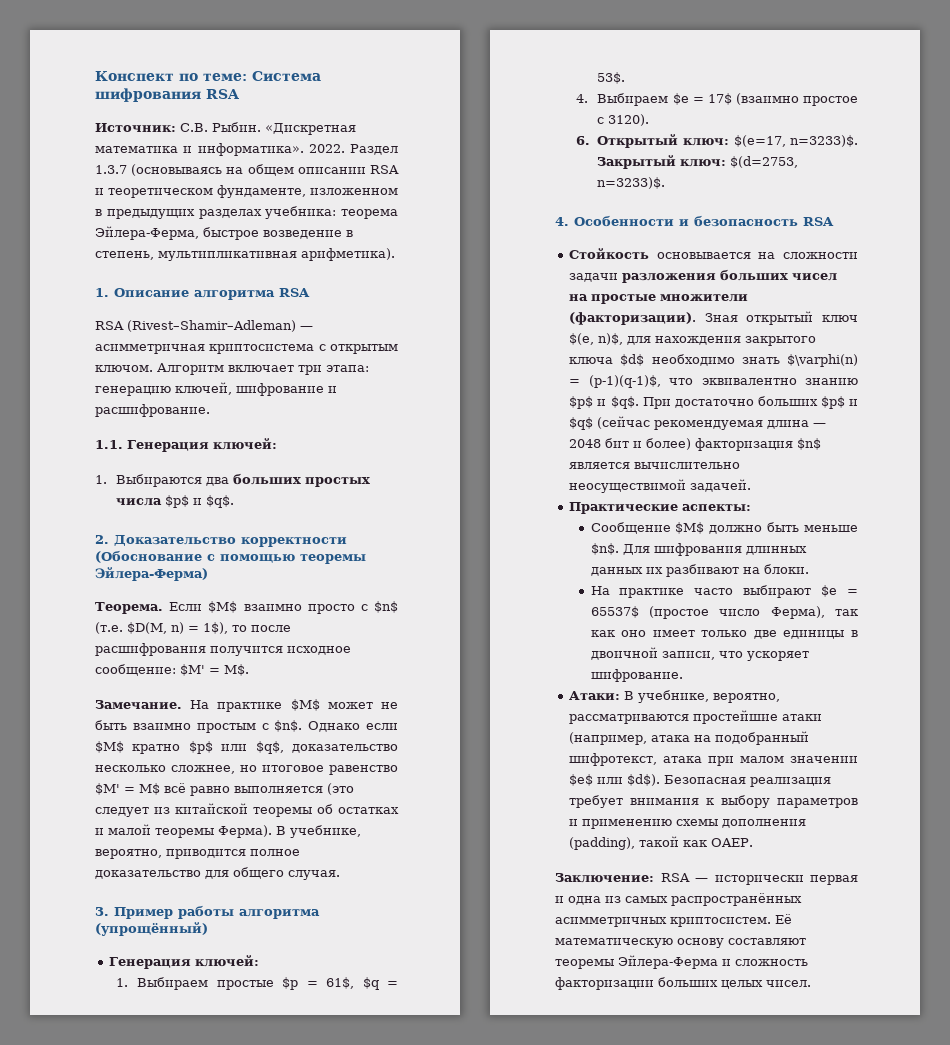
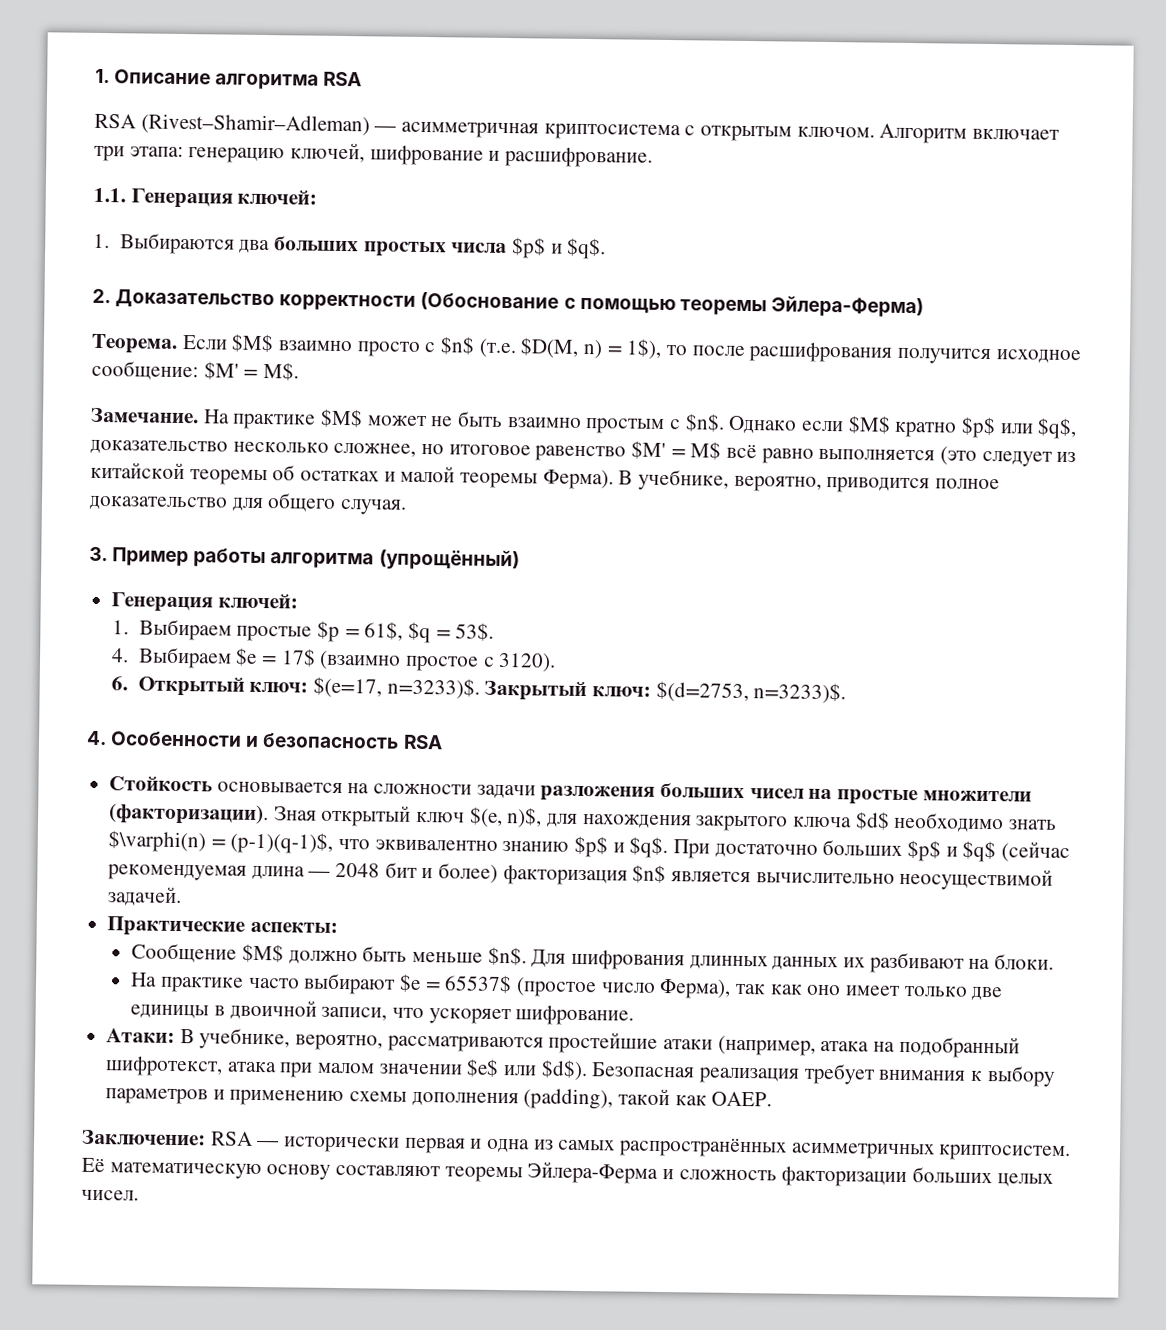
[95,71,321,81] [95,88,240,102] [95,122,356,135] [95,143,398,156] [95,164,399,176] [95,185,398,198] [95,206,398,219] [95,226,353,240] [95,248,395,261] Конспект по теме: Система шифрования RSA // Источник: С.В. Рыбин. «Дискретная математика и информатика». 2022. Раздел 1.3.7 (основываясь на общем описании RSA и теоретическом фундаменте, изложенном в предыдущих разделах учебника: теорема Эйлера-Ферма, быстрое возведение в степень, мультипликативная арифметика). // -> (95, 76) none

